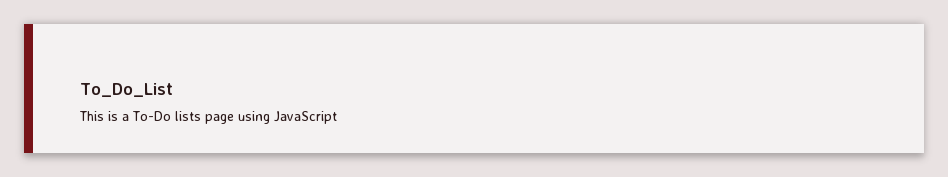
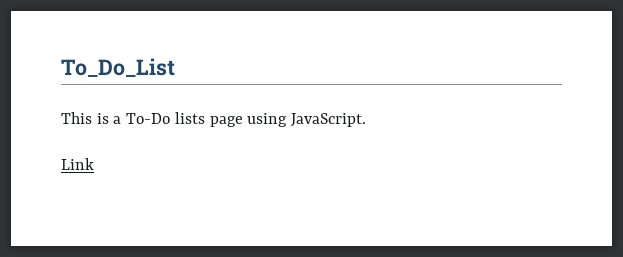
[273,111,337,124] JavaScript -> [291,113,367,127] [61,158,94,170] JavaScript. // Link

